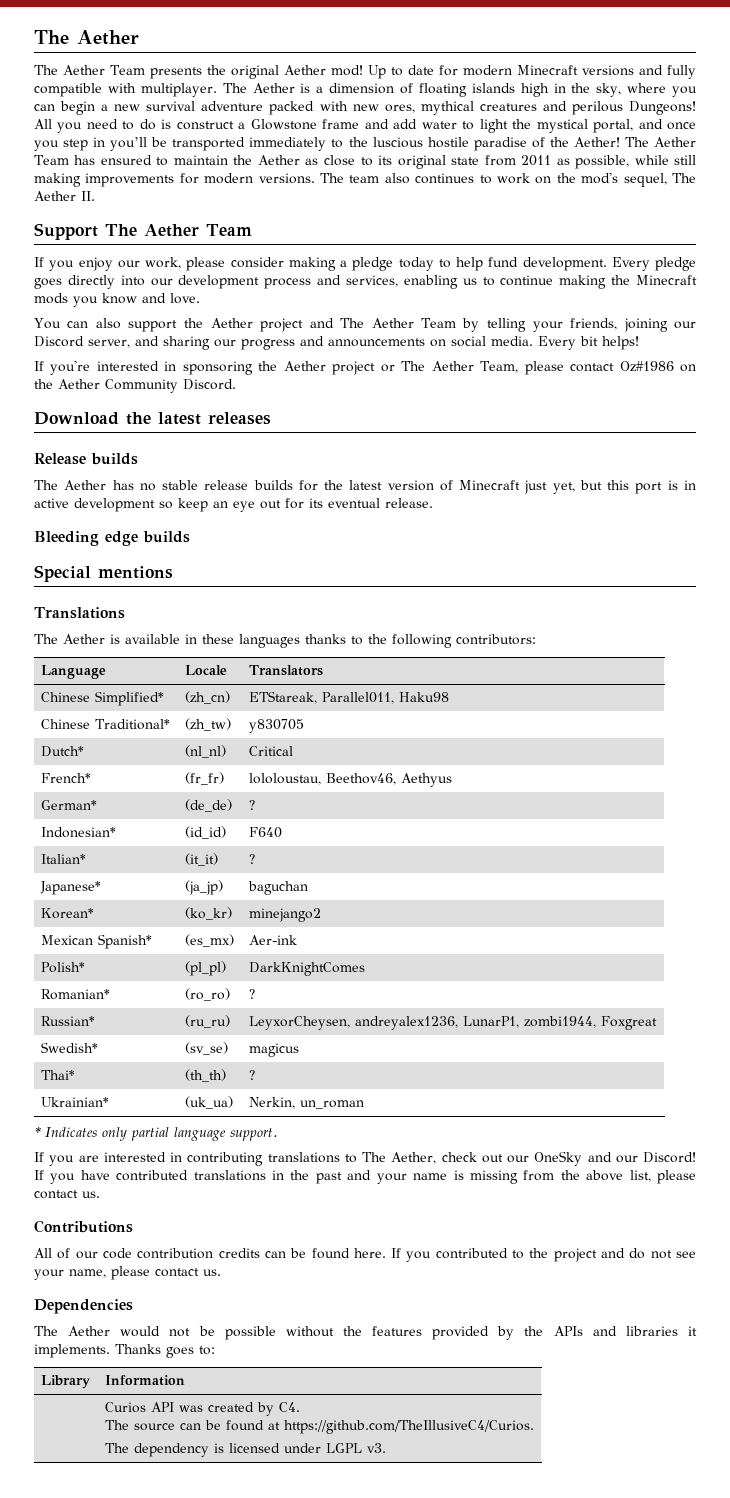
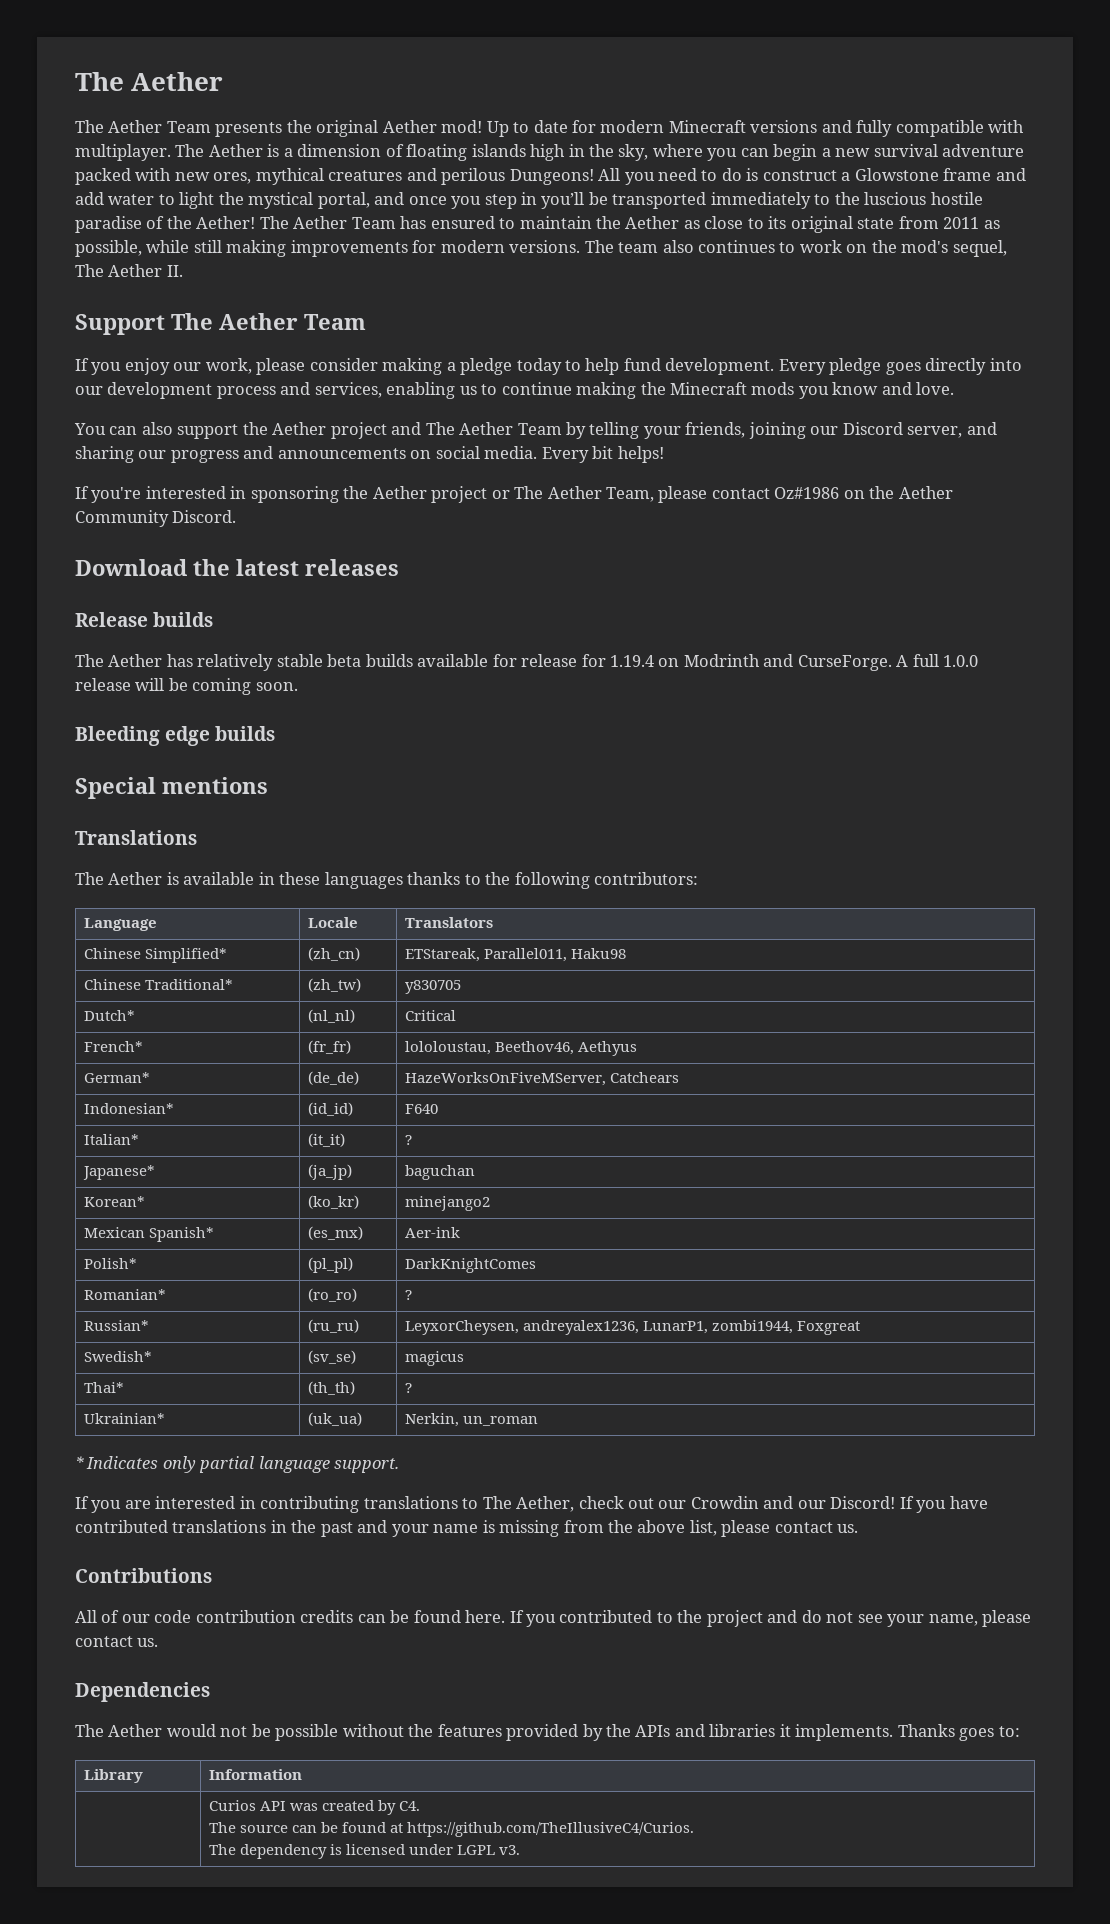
[139,480,697,494] [34,498,433,512] no stable release builds for the latest version of Minecraft just yet, but this port is in active development so keep an eye out for its eventual release. -> [197,654,979,671] [75,678,298,695] relatively stable beta builds available for release for 1.19.4 on Modrinth and CurseForge. A full 1.0.0 release will be coming soon.
[249,800,256,810] ? -> [404,1072,679,1086] HazeWorksOnFiveMServer, Catchears
[534,1151,583,1166] OneSky -> [690,1496,759,1509] Crowdin

